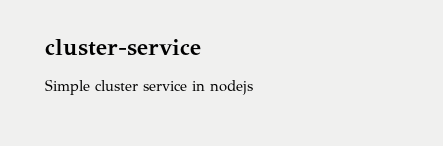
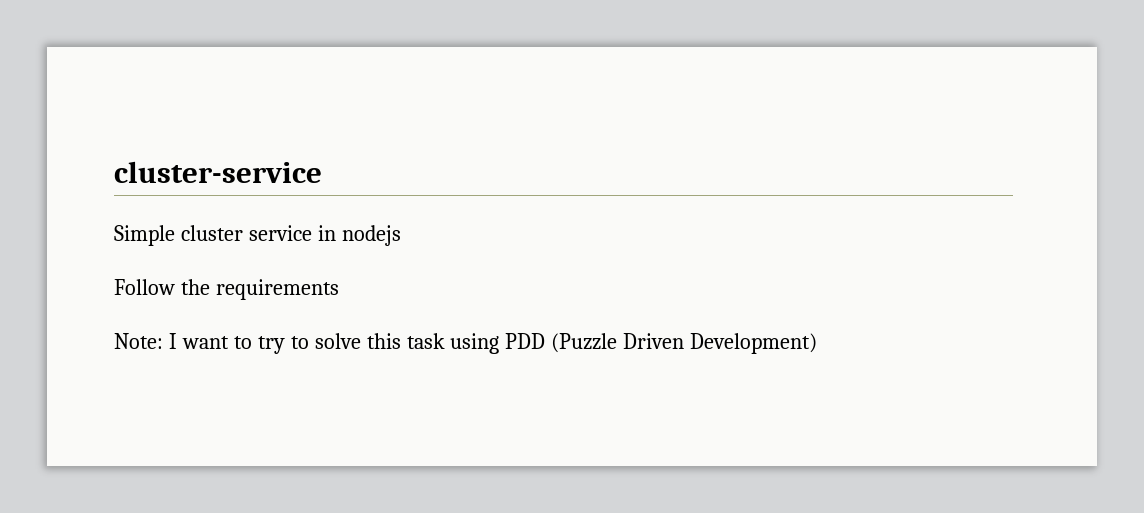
(253, 87) none -> [114,279,339,300] [114,333,818,354] // Follow the requirements // Note: I want to try to solve this task using PDD (Puzzle Driven Development)

